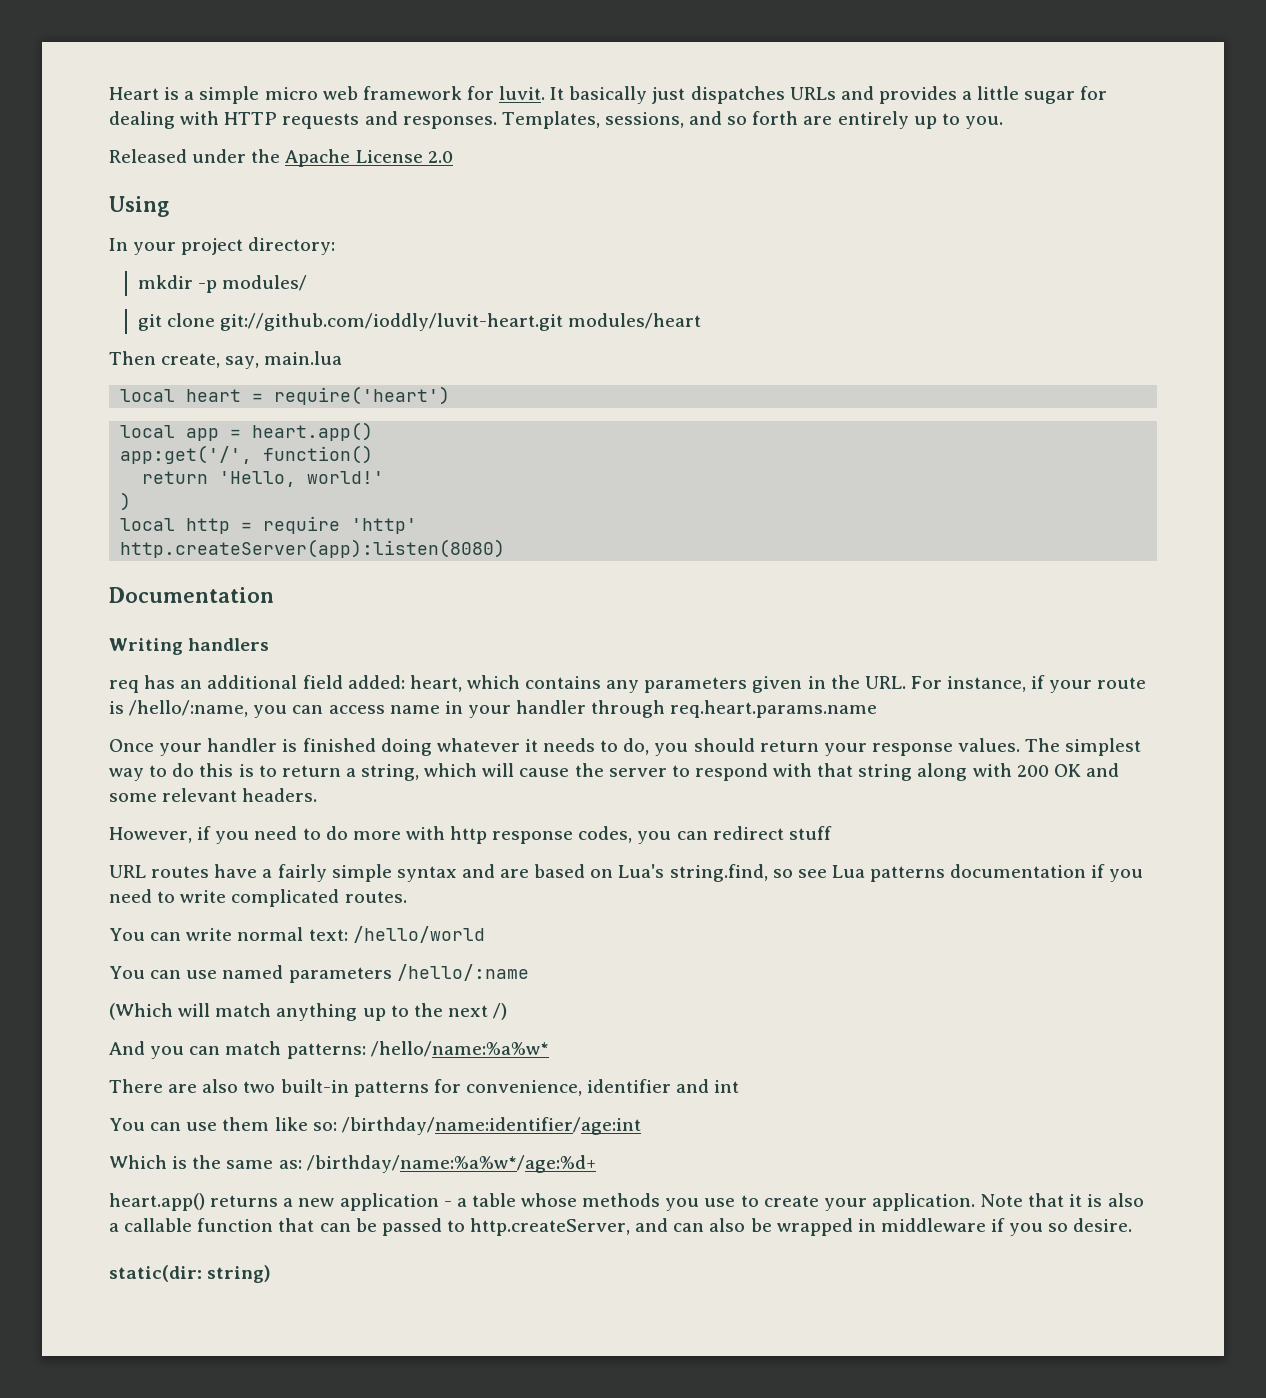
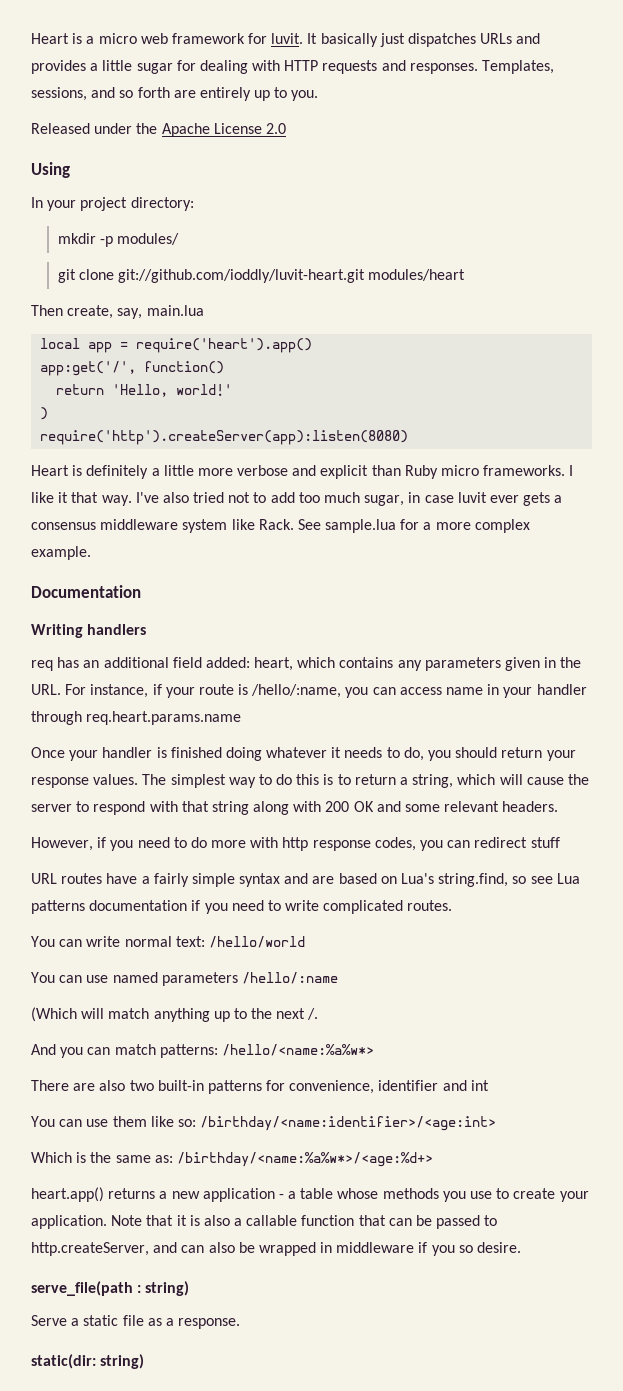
[199,86,260,104] simple -> (95, 40) none
[120,386,451,405] // local heart = require('heart') -> (204, 310) none
[252,422,374,441] heart.app() -> [136,338,313,353] require('heart').app()
[120,516,418,534] [120,539,506,558] local http = require 'http' // http.createServer(app):listen(8080) -> [40,430,409,445] [31,465,574,479] [31,492,563,506] [31,519,530,533] [31,546,91,560] require('http').createServer(app):listen(8080) // Heart is definitely a little more verbose and explicit than Ruby micro frameworks. I like it that way. I've also tried not to add too much sugar, in case luvit ever gets a consensus middleware system like Rack. See sample.lua for a more complex example.
[493,1003,508,1020] /) -> [307,1008,319,1020] /.
[370,1041,549,1057] /hello/name:%a%w* -> [221,1044,374,1056] /hello/<name:%a%w*>
[341,1117,641,1135] /birthday/name:identifier/age:int -> [200,1116,497,1131] /birthday/<name:identifier>/<age:int>
[306,1155,596,1173] /birthday/name:%a%w*/age:%d+ -> [176,1152,433,1167] /birthday/<name:%a%w*>/<age:%d+>
(1133, 1225) none -> [31,1281,190,1296] [31,1315,241,1329] // serve_file(path : string) // Serve a static file as a response.

